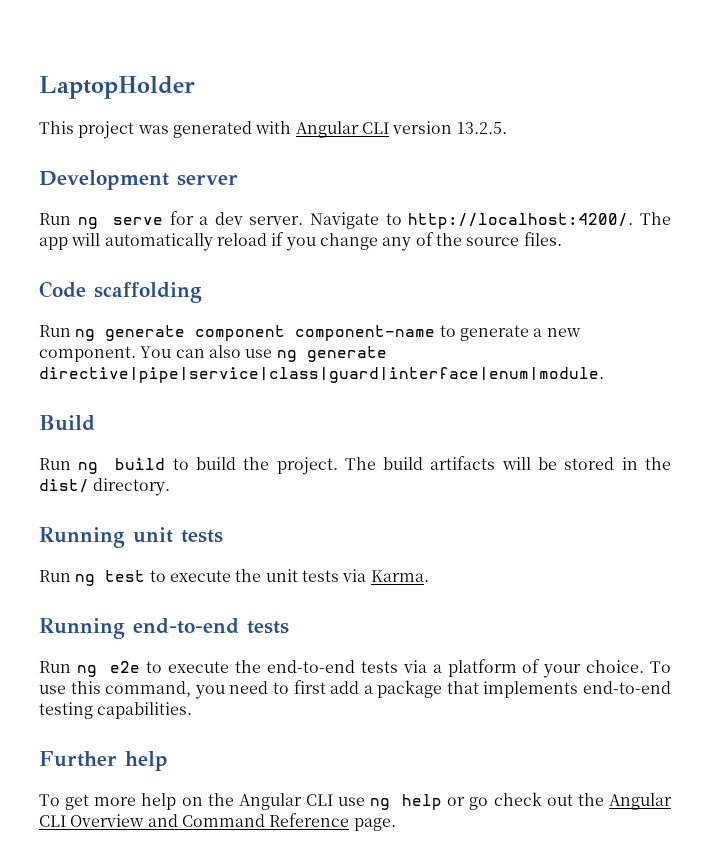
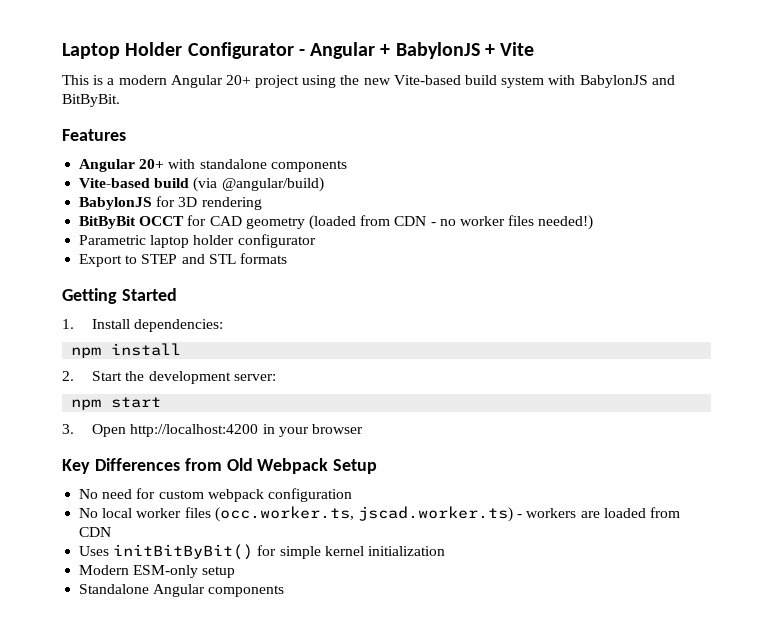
[39,76,195,99] [39,121,507,139] [39,170,238,190] [39,211,671,229] [39,232,562,251] [39,281,202,303] [39,325,581,341] [39,345,387,362] [39,367,604,383] [39,415,95,431] [39,456,671,475] [39,478,171,496] [39,527,223,548] [39,569,429,586] [39,618,289,639] [39,659,672,678] [39,680,671,699] [39,702,193,719] [39,751,168,771] [39,792,672,810] [39,813,396,831] LaptopHolder // This project was generated with Angular CLI version 13.2.5. // Development server // Run ng serve for a dev server. Navigate to http://localhost:4200/. The app will automatically reload if you change any of the source files. // Code scaffolding // Run ng generate component component-name to generate a new component. You can also use ng generate directive|pipe|service|class|guard|interface|enum|module. // Build // Run ng build to build the project. The build artifacts will be stored in the dist/ directory. // Running unit tests // Run ng test to execute the unit tests via Karma. // Running end-to-end tests // Run ng e2e to execute the end-to-end tests via a platform of your choice. To use this command, you need to first add a package that implements end-to-end testing capabilities. // Further help // To get more help on the Angular CLI use ng help or go check out the Angular CLI Overview and Command Reference page. -> [62,42,535,59] [62,75,675,88] [62,94,120,107] [62,129,126,141] [79,159,347,172] [79,177,324,192] [79,196,262,210] [79,215,594,230] [79,234,316,248] [79,253,287,267] [62,288,177,304] [62,319,224,332] [71,343,182,358] [62,371,276,384] [71,397,162,410] [62,424,363,437] [62,458,378,474] [79,488,352,502] [79,506,680,522] [79,527,112,537] [79,544,445,560] [79,565,236,578] [79,584,285,597] Laptop Holder Configurator - Angular + BabylonJS + Vite // This is a modern Angular 20+ project using the new Vite-based build system with BabylonJS and BitByBit. // Features // Angular 20+ with standalone components // Vite-based build (via @angular/build) // BabylonJS for 3D rendering // BitByBit OCCT for CAD geometry (loaded from CDN - no worker files needed!) // Parametric laptop holder configurator // Export to STEP and STL formats // Getting Started // 1. Install dependencies: // npm install // 2. Start the development server: // npm start // 3. Open http://localhost:4200 in your browser // Key Differences from Old Webpack Setup // No need for custom webpack configuration // No local worker files (occ.worker.ts, jscad.worker.ts) - workers are loaded from CDN // Uses initBitByBit() for simple kernel initialization // Modern ESM-only setup // Standalone Angular components

